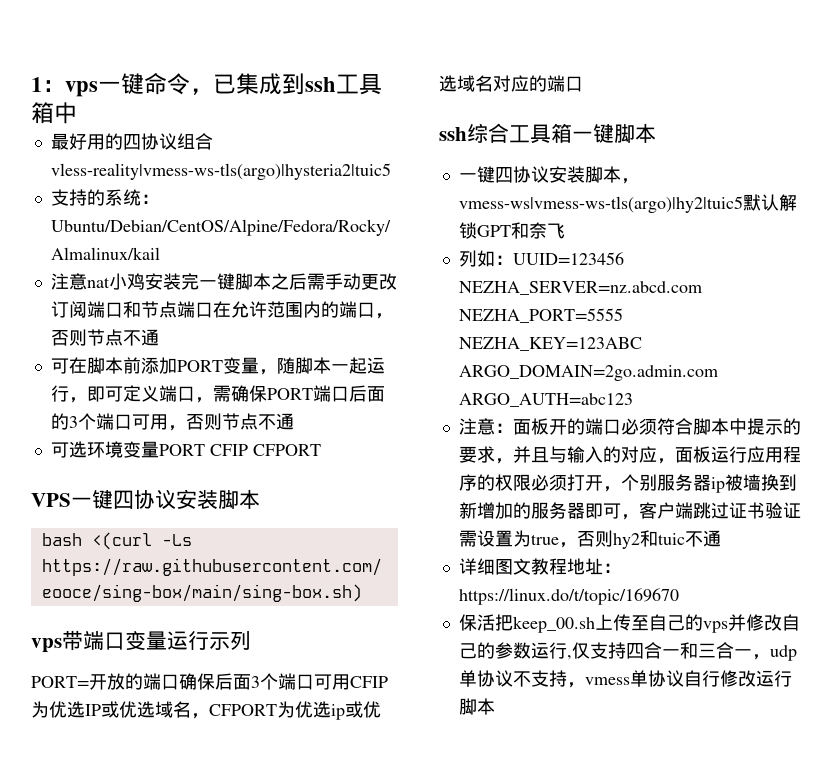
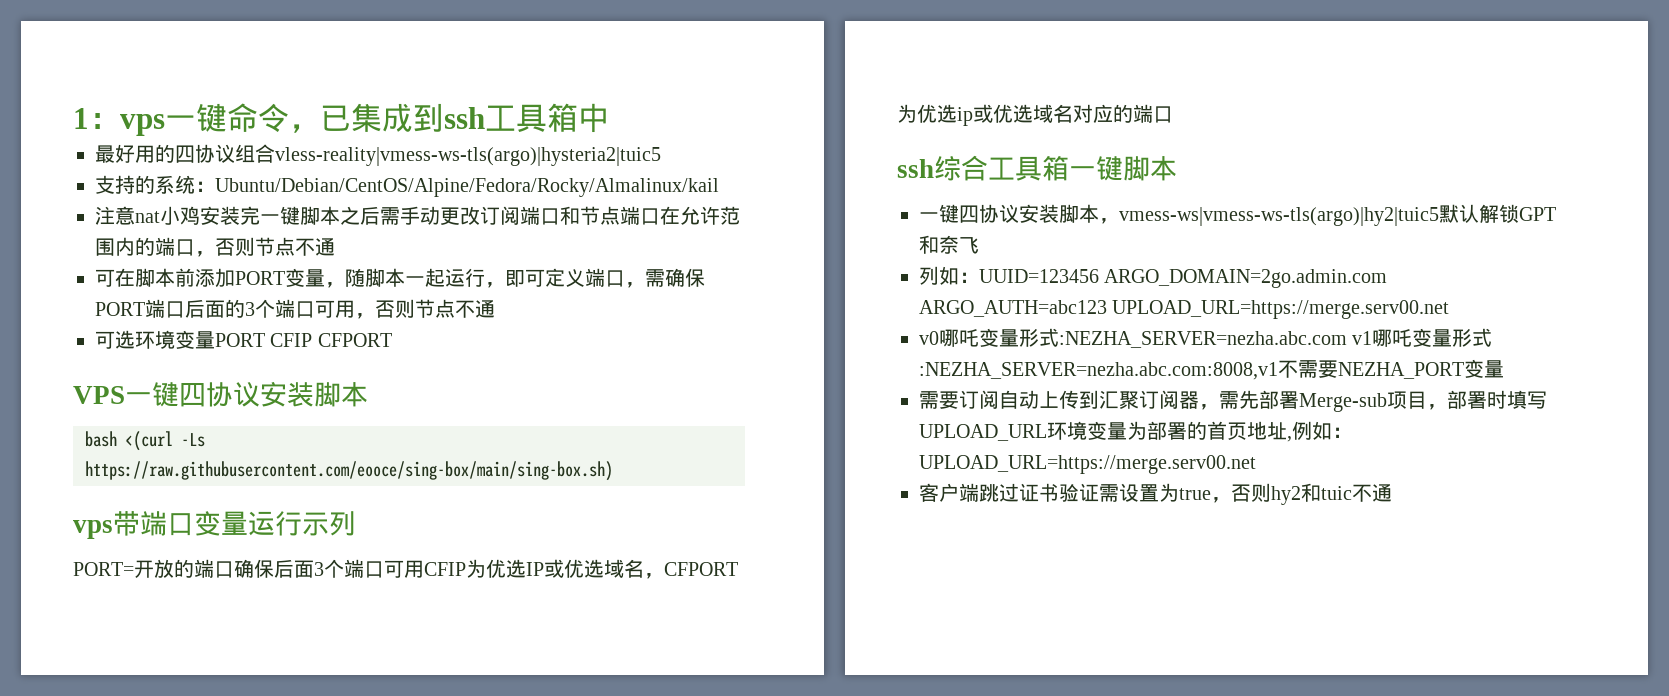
[458,281,702,295] [458,308,623,323] [458,337,642,351] NEZHA_SERVER=nz.abcd.com NEZHA_PORT=5555 NEZHA_KEY=123ABC -> (1099, 276) none
[458,418,801,435] [458,446,801,464] [458,474,797,493] [458,502,639,520] // 注意：面板开的端口必须符合脚本中提示的要求，并且与输入的对应，面板运行应用程序的权限必须打开，个别服务器ip被墙换到新增加的服务器即可， -> [1112,300,1450,319] [919,328,1493,348] [919,359,1504,380] [919,390,1547,412] [919,421,1352,442] [919,455,1256,474] UPLOAD_URL=https://merge.serv00.net // v0哪吒变量形式:NEZHA_SERVER=nezha.abc.com v1哪吒变量形式:NEZHA_SERVER=nezha.abc.com:8008,v1不需要NEZHA_PORT变量 // 需要订阅自动上传到汇聚订阅器，需先部署Merge-sub项目，部署时填写UPLOAD_URL环境变量为部署的首页地址,例如：UPLOAD_URL=https://merge.serv00.net //
[458,558,621,575] [458,588,679,605] [458,614,800,633] [458,642,797,661] [458,670,792,688] [458,698,495,715] // 详细图文教程地址：https://linux.do/t/topic/169670 // 保活把keep_00.sh上传至自己的vps并修改自己的参数运行,仅支持四合一和三合一，udp单协议不支持，vmess单协议自行修改运行脚本 -> (1392, 493) none

